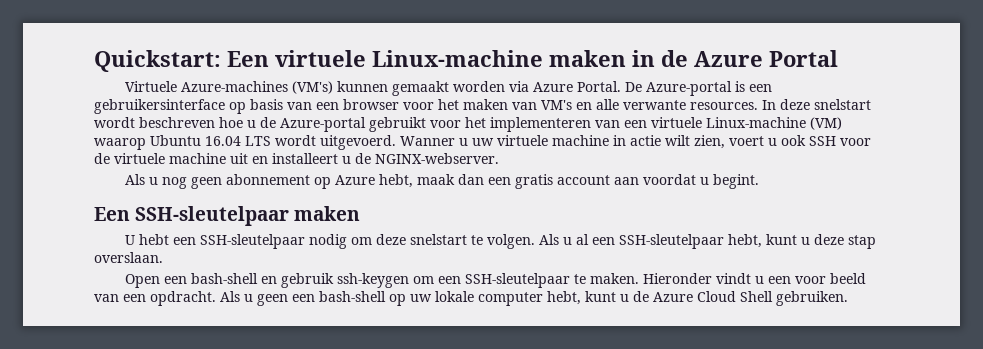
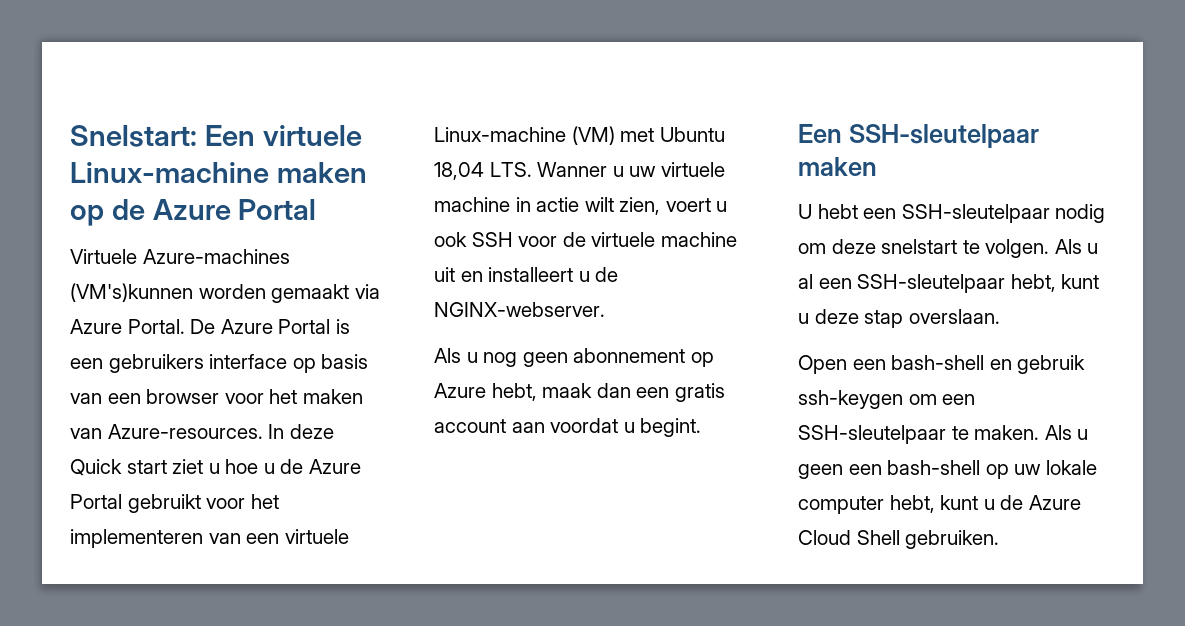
[94,50,221,72] Quickstart: -> [70,125,197,147] Snelstart:
[632,50,655,67] in -> [70,205,104,226] op
[292,81,773,96] [94,99,225,114] (VM's) kunnen gemaakt worden via Azure Portal. De Azure-portal is een gebruikersinterface -> [70,283,380,303] [70,319,350,334] [70,354,288,373] (VM's)kunnen worden gemaakt via Azure Portal. De Azure Portal is een gebruikers interface
[541,99,871,110] [94,117,215,128] VM's en alle verwante resources. In deze snelstart wordt beschreven -> [107,424,334,439] [70,459,220,476] Azure-resources. In deze Quick start ziet u
[280,117,366,132] Azure-portal -> [308,459,361,474] [70,494,122,509] Azure Portal
[94,135,396,150] waarop Ubuntu 16.04 LTS wordt uitgevoerd. -> [620,127,725,142] [434,162,532,180] met Ubuntu 18,04 LTS.
[643,273,867,284] [94,291,216,306] Hieronder vindt u een voor beeld van een opdracht. -> (1040, 432) none

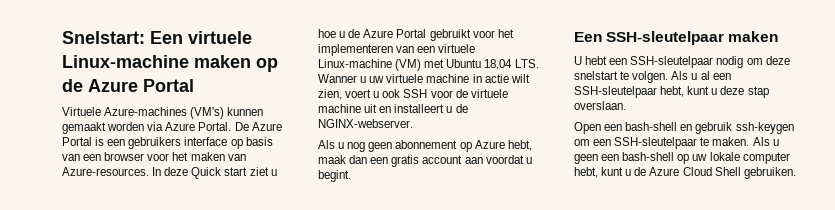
[70,283,350,303] (VM's)kunnen worden gemaakt -> [190,107,264,119] [62,122,145,134] (VM's) kunnen gemaakt worden

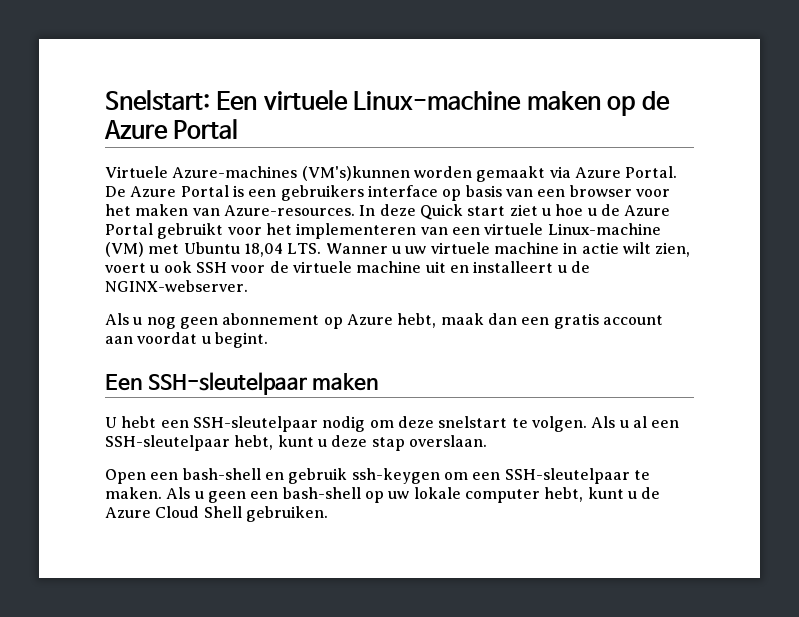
[190,107,264,119] [62,122,145,134] (VM's) kunnen gemaakt worden -> [301,166,546,182] (VM's)kunnen worden gemaakt

